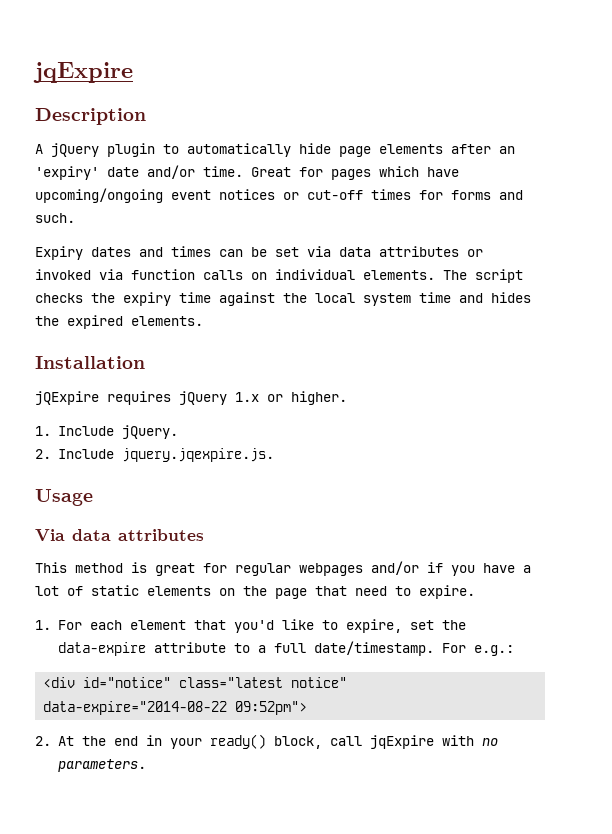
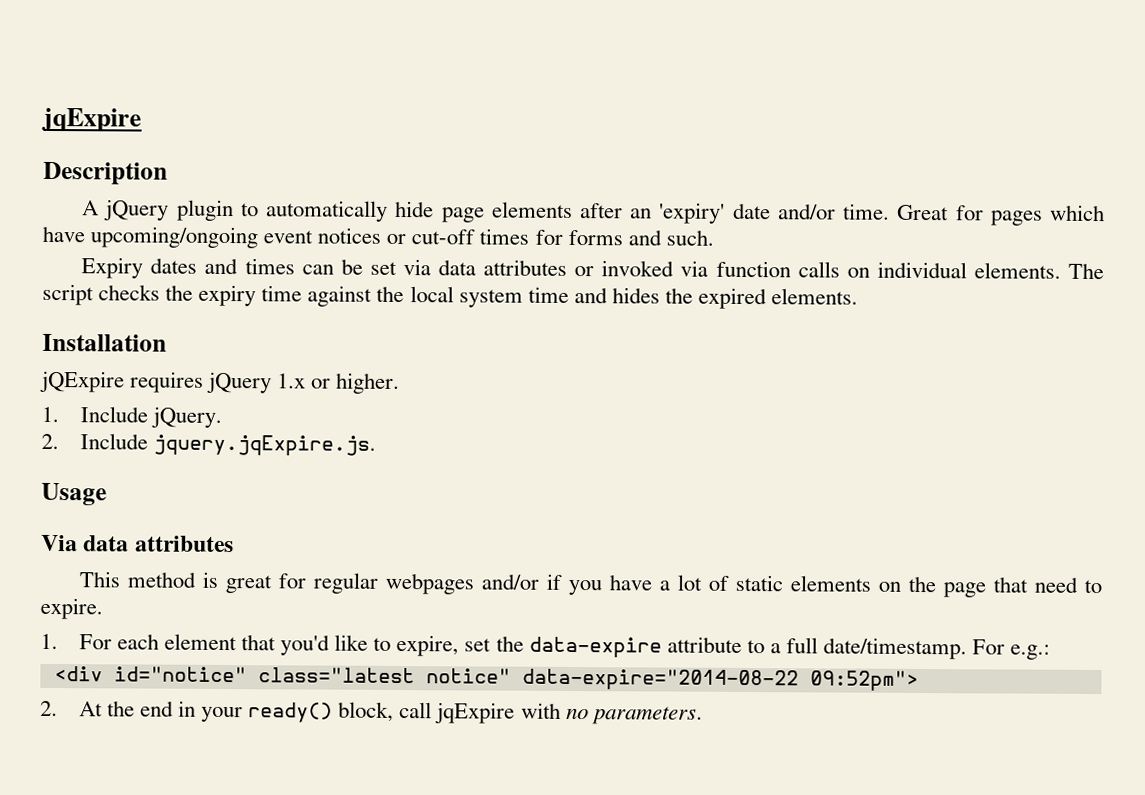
[121,448,274,462] jquery.jqexpire.js. -> [152,434,376,456] jquery.jqExpire.js.

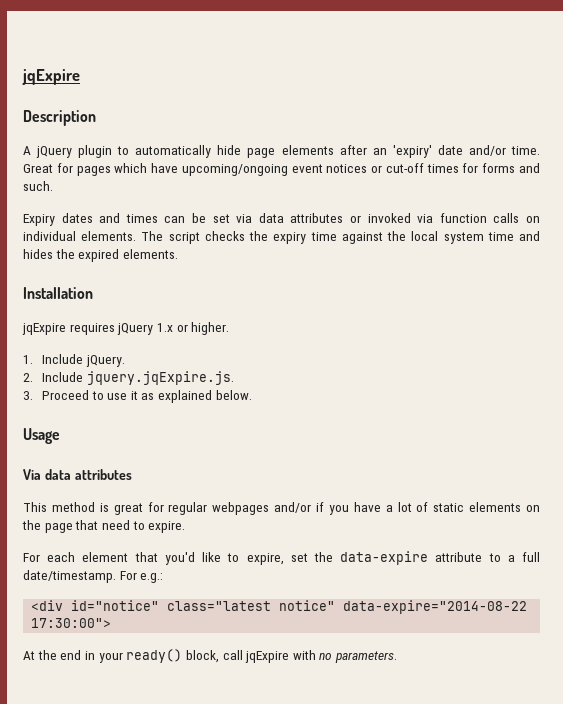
[40,370,125,393] jQExpire -> [22,323,66,335] jqExpire
(376, 445) none -> [23,390,252,403] // 3. Proceed to use it as explained below.
[40,633,58,650] 1. -> (186, 527) none
[809,670,919,691] [40,700,58,717] 09:52pm"> // 2. -> [31,618,112,628] 17:30:00"> //

